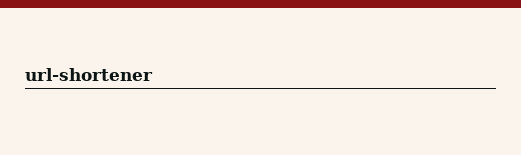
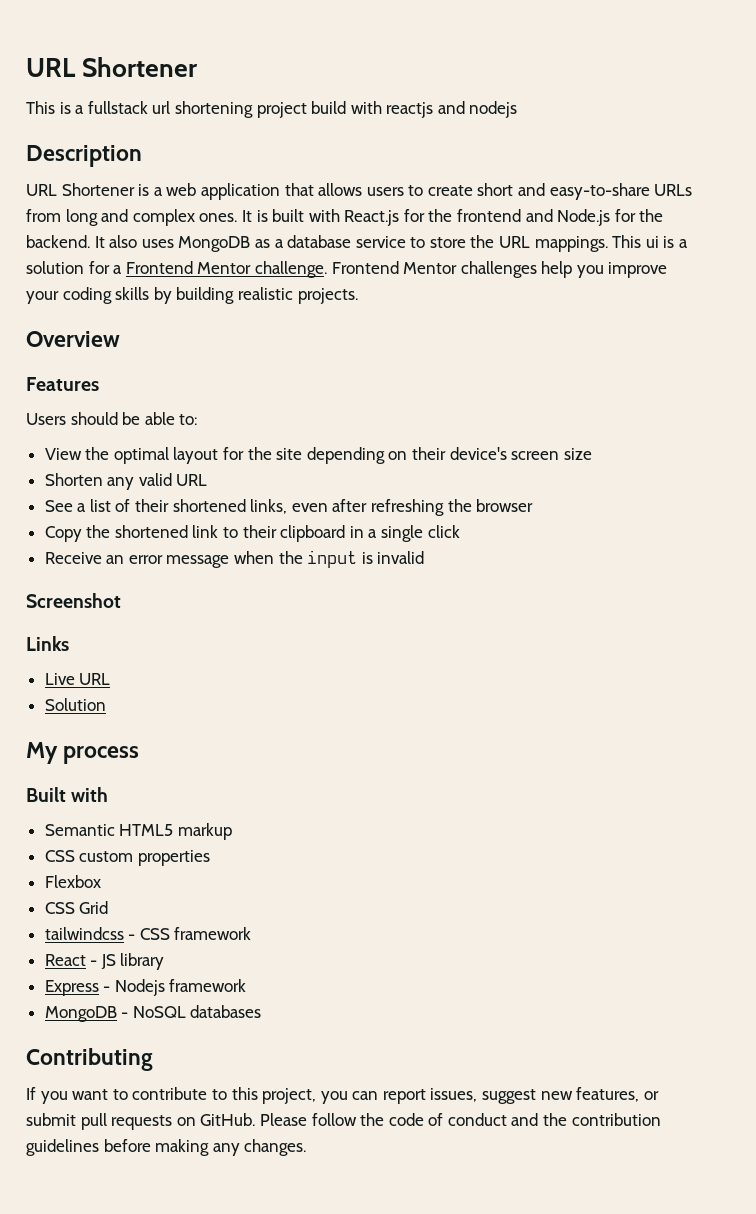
[25,68,153,81] url-shortener -> [26,57,199,77] [26,101,518,118] [26,145,142,167] [26,183,693,200] [26,209,664,226] [26,235,689,252] [26,261,668,278] [26,287,358,304] [26,331,120,347] [26,377,99,391] [26,412,198,425] [44,447,592,464] [44,473,208,490] [44,499,534,516] [44,525,460,542] [44,550,425,568] [26,593,121,608] [26,636,69,651] [44,673,111,685] [44,698,106,711] [26,742,140,764] [26,787,109,802] [44,823,232,840] [44,850,210,866] [44,875,101,888] [44,901,109,914] [44,927,252,940] [44,953,165,970] [44,979,247,996] [44,1005,262,1022] [26,1048,153,1071] [26,1087,659,1104] [26,1113,661,1130] [26,1139,307,1156] URL Shortener // This is a fullstack url shortening project build with reactjs and nodejs // Description // URL Shortener is a web application that allows users to create short and easy-to-share URLs from long and complex ones. It is built with React.js for the frontend and Node.js for the backend. It also uses MongoDB as a database service to store the URL mappings. This ui is a solution for a Frontend Mentor challenge. Frontend Mentor challenges help you improve your coding skills by building realistic projects. // Overview // Features // Users should be able to: // View the optimal layout for the site depending on their device's screen size // Shorten any valid URL // See a list of their shortened links, even after refreshing the browser // Copy the shortened link to their clipboard in a single click // Receive an error message when the input is invalid // Screenshot // Links // Live URL // Solution // My process // Built with // Semantic HTML5 markup // CSS custom properties // Flexbox // CSS Grid // tailwindcss - CSS framework // React - JS library // Express - Nodejs framework // MongoDB - NoSQL databases // Contributing // If you want to contribute to this project, you can report issues, suggest new features, or submit pull requests on GitHub. Please follow the code of conduct and the contribution guidelines before making any changes.

